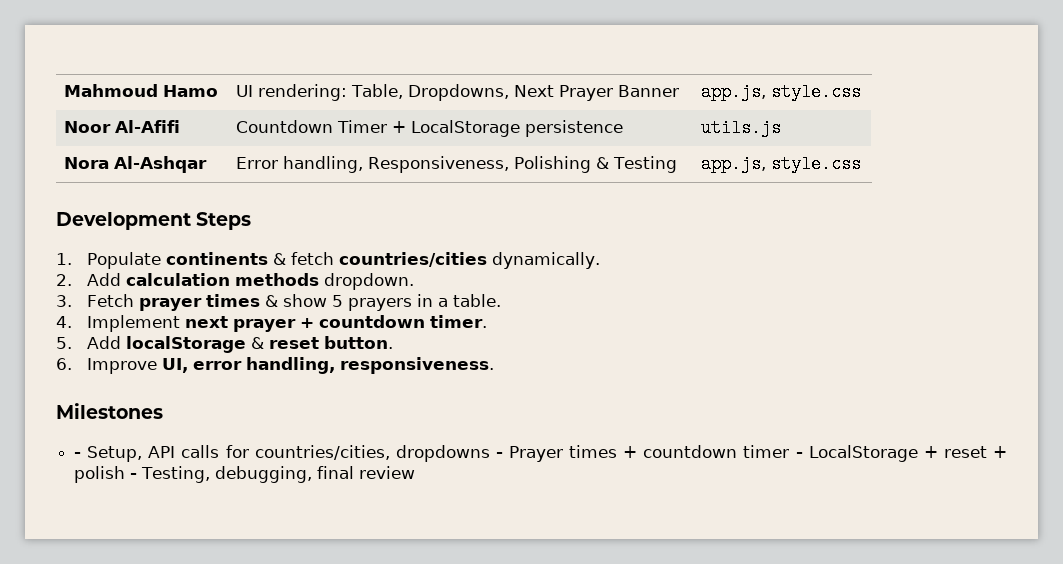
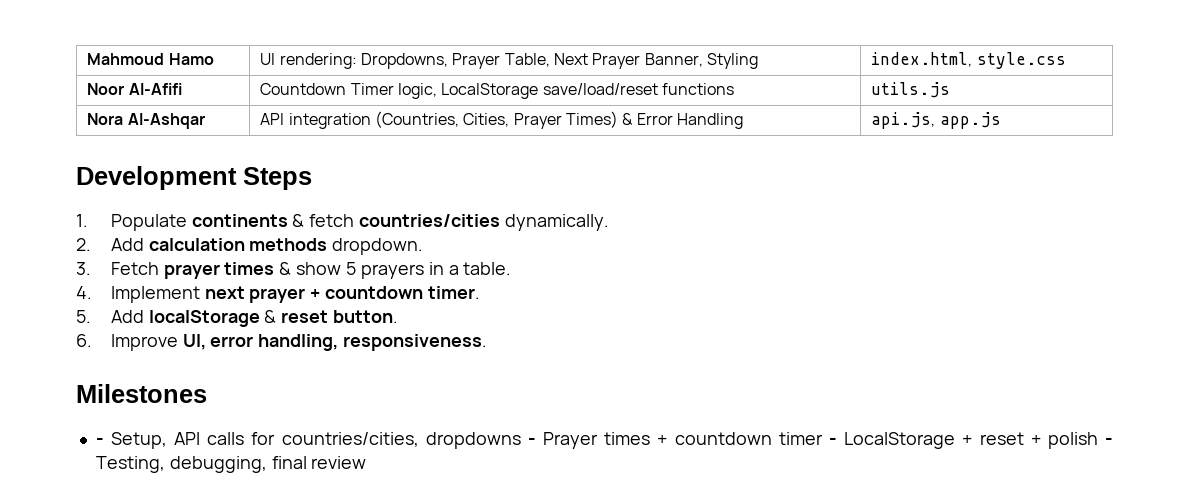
[351,84,680,101] [701,83,767,101] Table, Dropdowns, Next Prayer Banner | app.js, -> [360,53,758,69] [871,52,973,67] Dropdowns, Prayer Table, Next Prayer Banner, Styling | index.html,
[392,120,624,137] + LocalStorage persistence -> [397,83,734,99] logic, LocalStorage save/load/reset functions
[236,156,678,173] [701,155,862,173] Error handling, Responsiveness, Polishing & Testing | app.js, style.css -> [260,111,743,129] [871,112,1001,129] API integration (Countries, Cities, Prayer Times) & Error Handling | api.js, app.js

